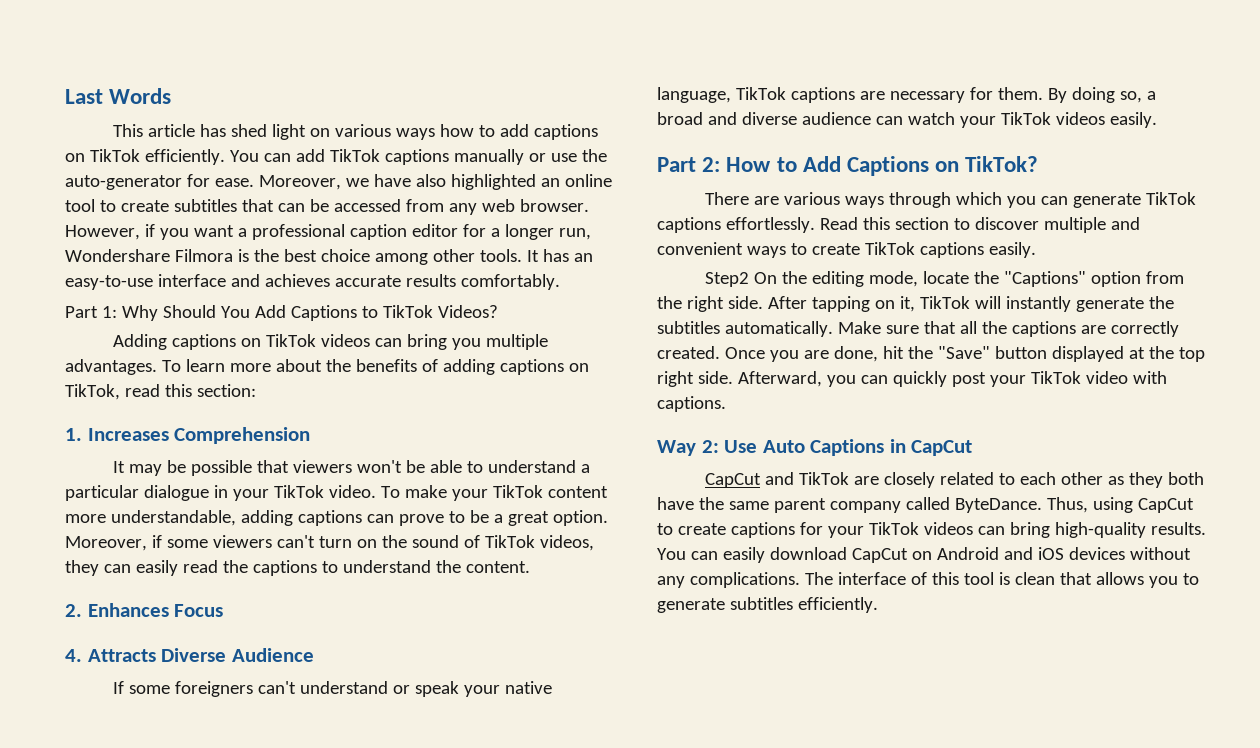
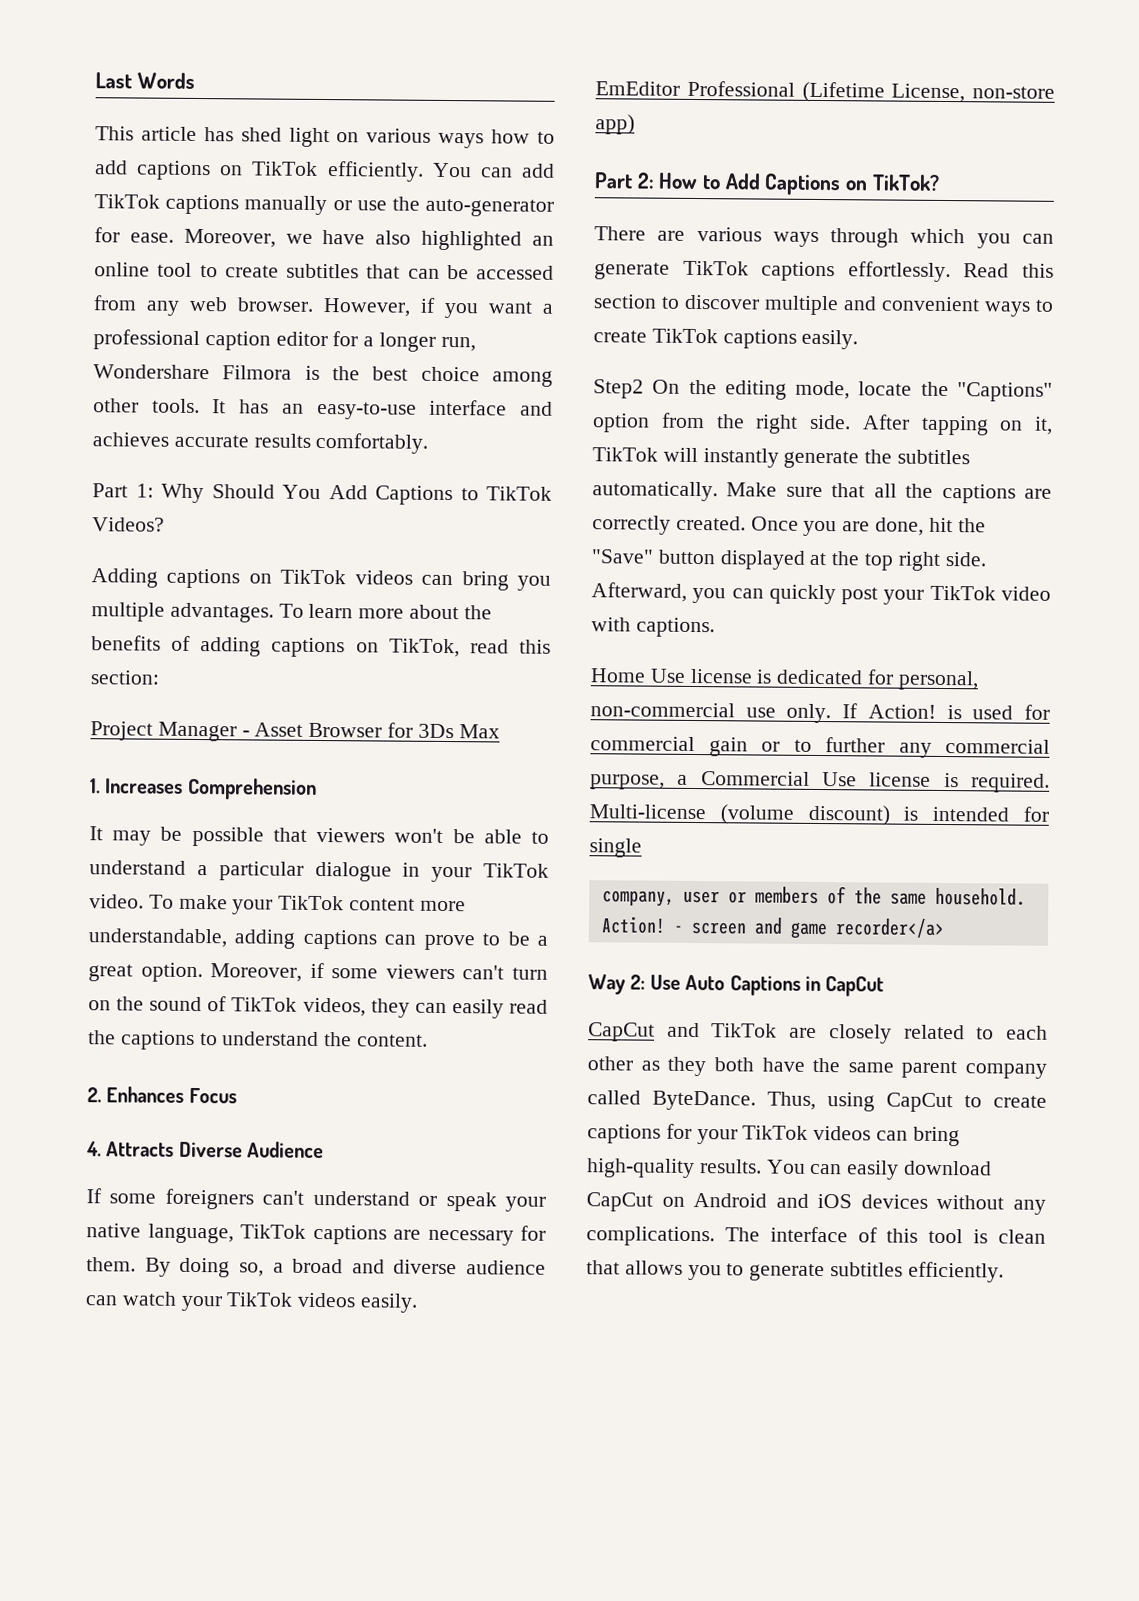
(256, 390) none -> [90,721,500,742] // Project Manager - Asset Browser for 3Ds Max
(1157, 120) none -> [595,80,1055,103] [595,114,635,135] // EmEditor Professional (Lifetime License, non-store app)
(726, 404) none -> [590,668,979,691] [590,702,1050,724] [590,736,1050,758] [590,771,1050,793] [589,804,1049,826] [589,838,642,858] [601,886,1026,907] [600,916,945,940] // Home Use license is dedicated for personal, non-commercial use only. If Action! is used for commercial gain or to further any commercial purpose, a Commercial Use license is required. Multi-license (volume discount) is intended for single // company, user or members of the same household. Action! - screen and game recorder</a>

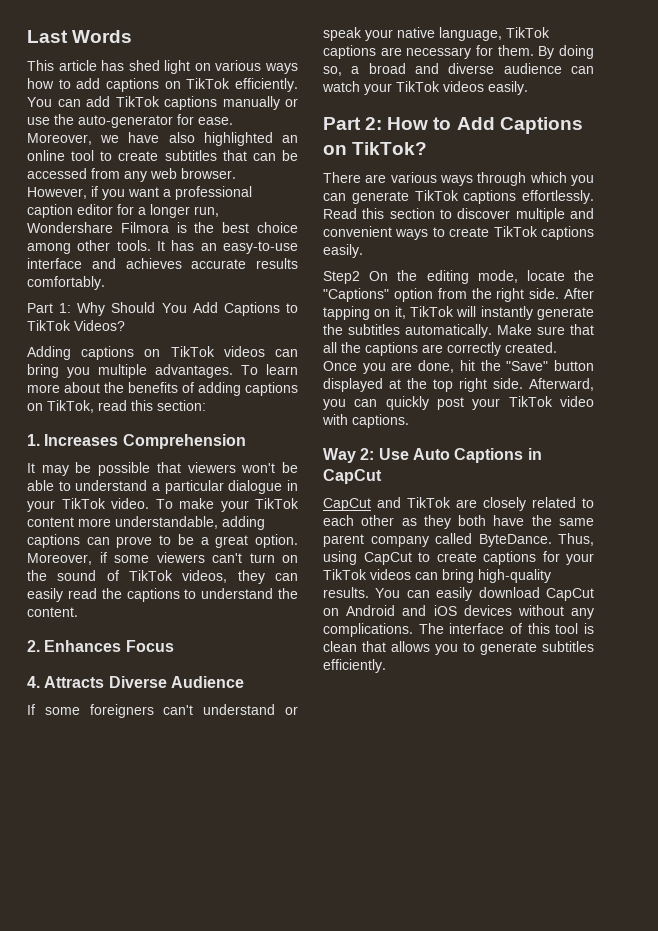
[90,721,500,742] // Project Manager - Asset Browser for 3Ds Max -> (206, 405) none
[595,80,1055,103] [595,114,635,135] // EmEditor Professional (Lifetime License, non-store app) -> (528, 88) none
[590,668,979,691] [590,702,1050,724] [590,736,1050,758] [590,771,1050,793] [589,804,1049,826] [589,838,642,858] [601,886,1026,907] [600,916,945,940] // Home Use license is dedicated for personal, non-commercial use only. If Action! is used for commercial gain or to further any commercial purpose, a Commercial Use license is required. Multi-license (volume discount) is intended for single // company, user or members of the same household. Action! - screen and game recorder</a> -> (409, 421) none

